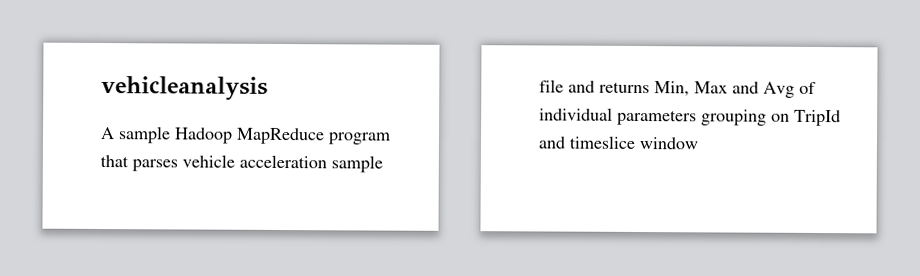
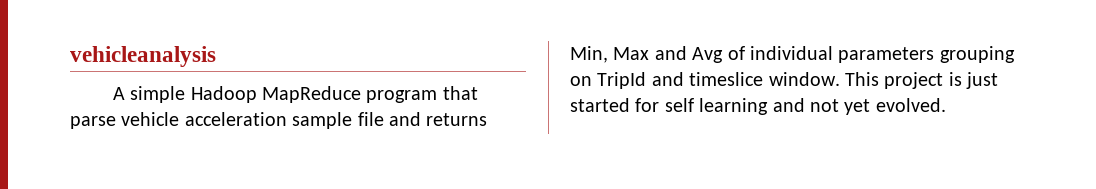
[118,126,171,144] sample -> [130,86,186,103] simple
[132,159,178,172] parses -> [70,116,116,129] parse
[639,137,699,150] window -> [768,72,999,89] [570,98,946,115] window. This project is just started for self learning and not yet evolved.

